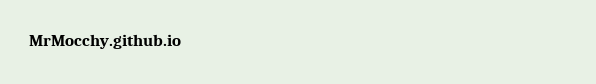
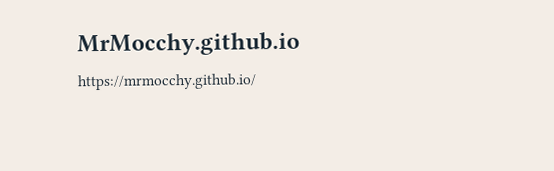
(181, 41) none -> [77,73,257,91] // https://mrmocchy.github.io/

